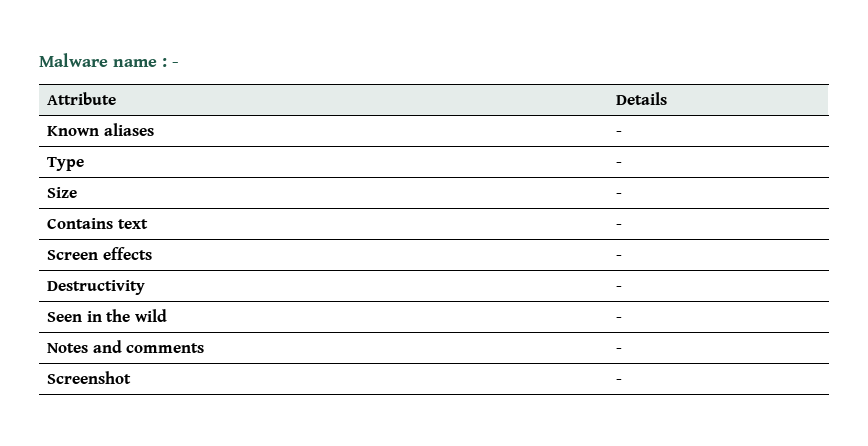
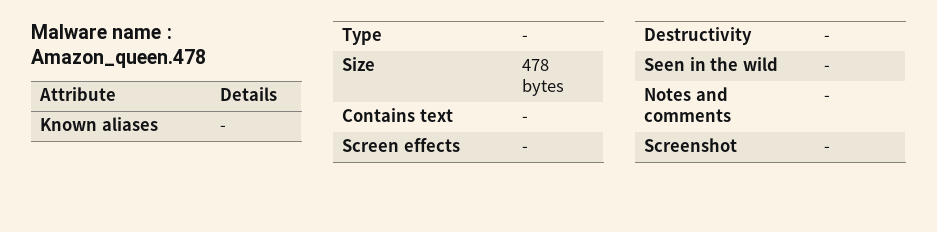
[172,62,179,67] - -> [31,49,206,68] Amazon_queen.478
[616,193,623,198] - -> [522,59,550,71] [522,79,565,96] 478 bytes

